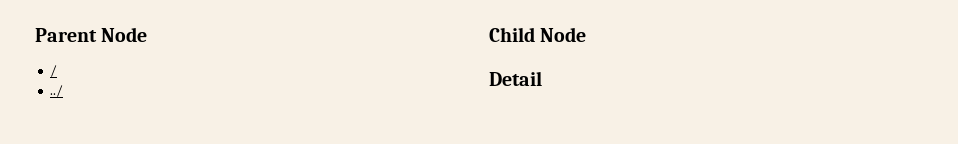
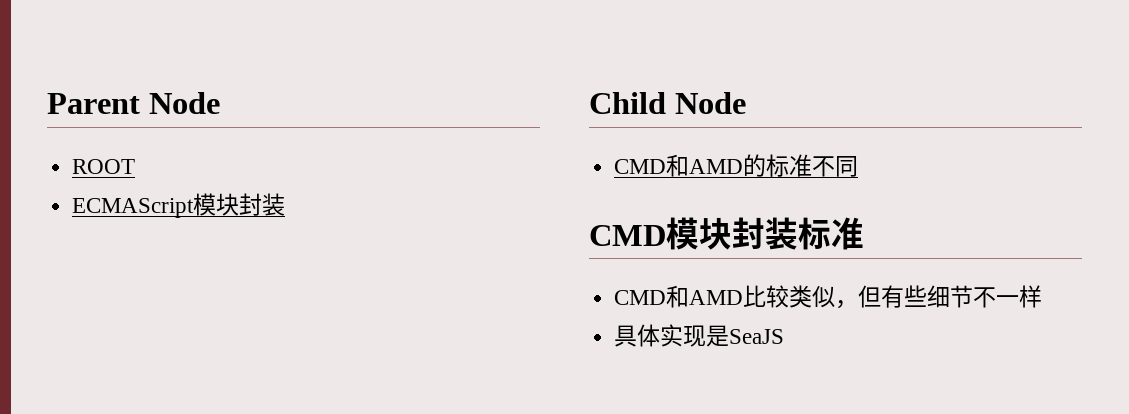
[50,65,58,77] [50,85,64,97] [489,27,587,42] [489,71,542,86] / // ../ // Child Node // Detail -> [72,159,136,174] [72,193,286,218] [589,92,746,114] [614,154,859,177] [589,217,864,250] [614,285,1043,309] [614,324,785,347] ROOT // ECMAScript模块封装 // Child Node // CMD和AMD的标准不同 // CMD模块封装标准 // CMD和AMD比较类似，但有些细节不一样 // 具体实现是SeaJS

